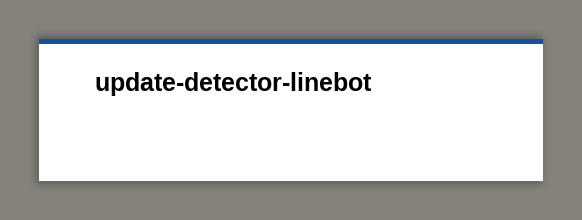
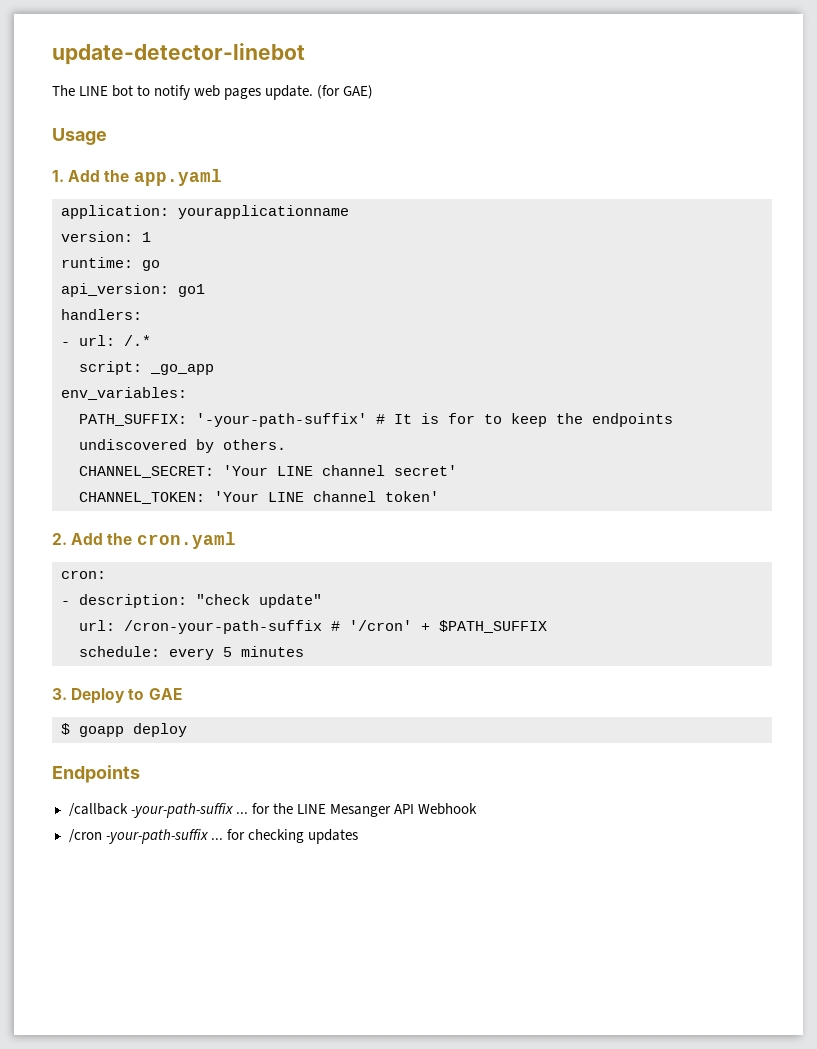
(372, 84) none -> [52,85,374,100] [52,128,107,145] [52,169,222,186] [61,205,349,219] [61,231,151,242] [61,257,160,271] [61,283,205,297] [61,309,142,320] [61,335,151,346] [79,361,214,375] [61,387,187,400] [79,413,673,427] [79,439,286,453] [79,465,457,478] [79,491,439,504] [52,532,236,549] [61,570,106,579] [61,594,322,608] [79,620,547,634] [79,646,304,660] [52,688,182,704] [61,723,187,737] [52,765,140,783] [68,803,477,818] [68,829,358,844] // The LINE bot to notify web pages update. (for GAE) // Usage // 1. Add the app.yaml // application: yourapplicationname // version: 1 // runtime: go // api_version: go1 // handlers: // - url: /.* // script: _go_app // env_variables: // PATH_SUFFIX: '-your-path-suffix' # It is for to keep the endpoints undiscovered by others. // CHANNEL_SECRET: 'Your LINE channel secret' // CHANNEL_TOKEN: 'Your LINE channel token' // 2. Add the cron.yaml // cron: // - description: "check update" // url: /cron-your-path-suffix # '/cron' + $PATH_SUFFIX // schedule: every 5 minutes // 3. Deploy to GAE // $ goapp deploy // Endpoints // /callback -your-path-suffix ... for the LINE Mesanger API Webhook // /cron -your-path-suffix ... for checking updates

